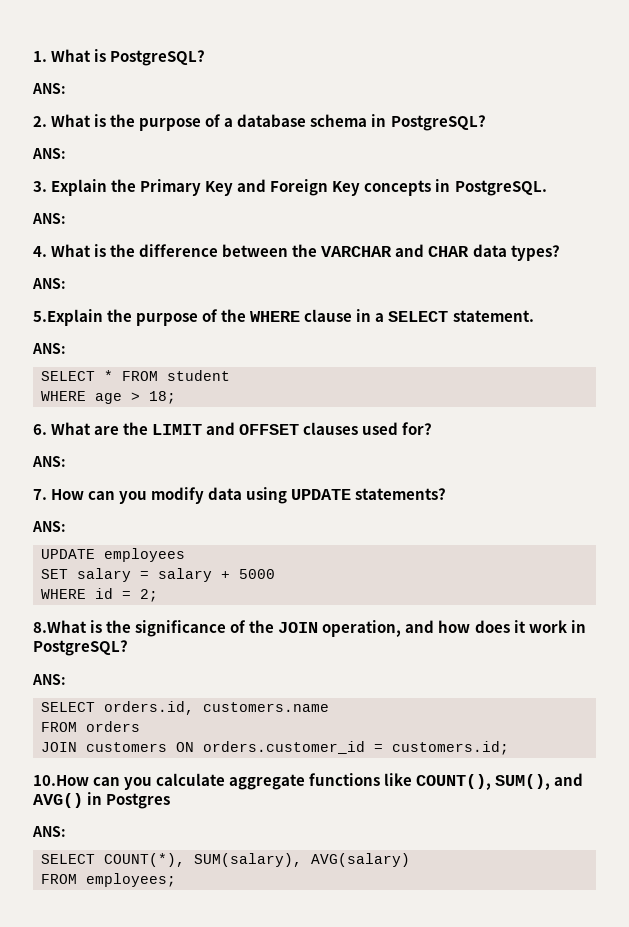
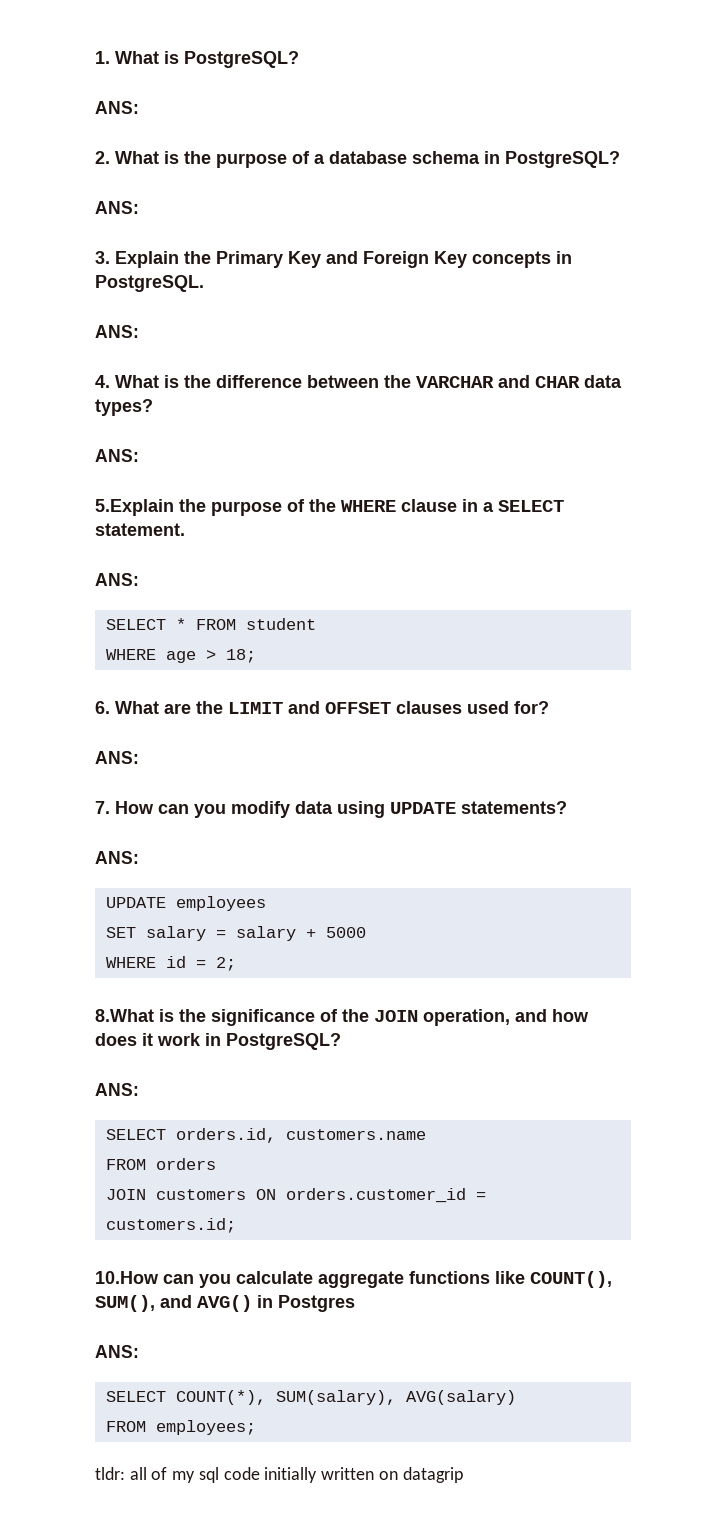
(176, 880) none -> [95,1467,463,1483] // tldr: all of my sql code initially written on datagrip

